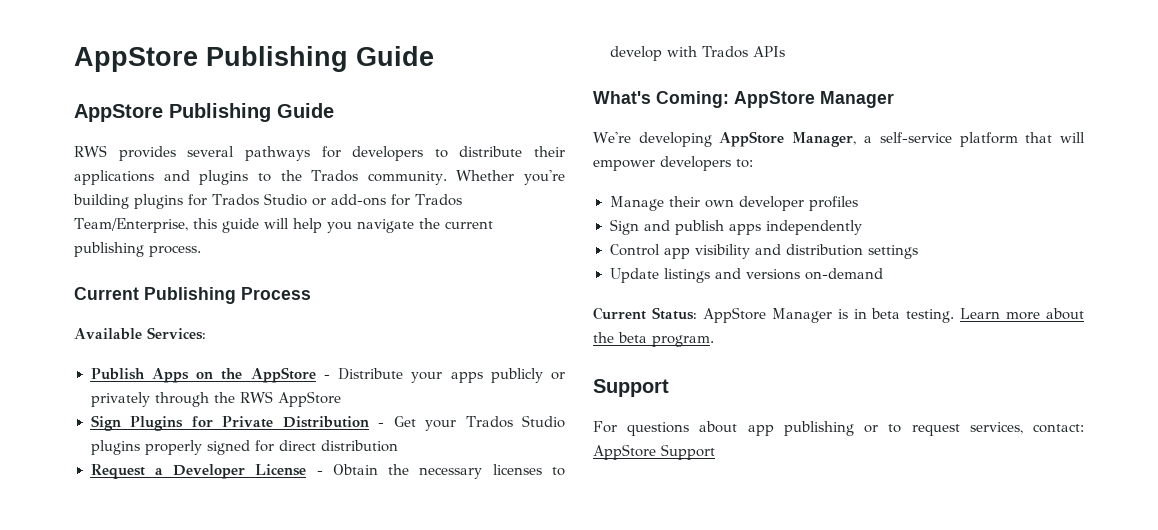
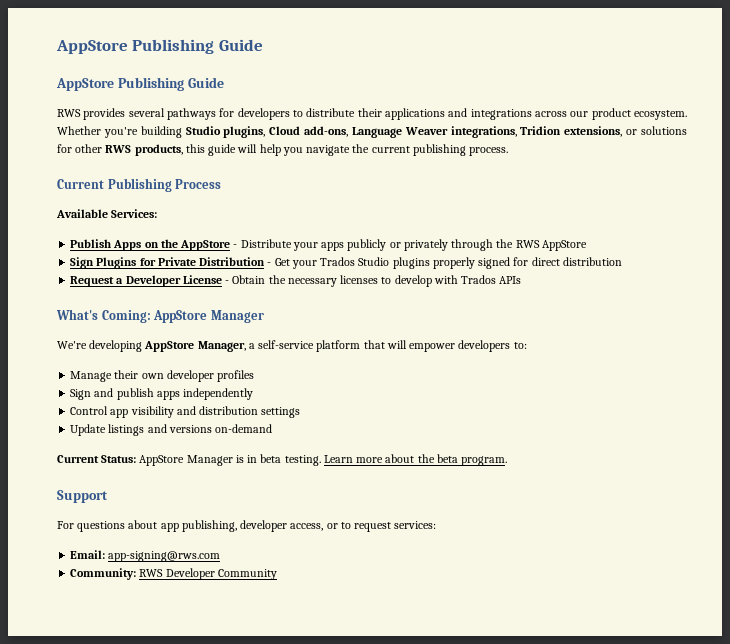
[199,170,565,185] [73,193,462,209] [74,218,188,233] plugins to the Trados community. Whether you're building plugins for Trados Studio or add-ons for Trados Team/Enterprise, -> [470,108,687,120] [57,126,687,138] [57,144,183,156] integrations across our product ecosystem. Whether you're building Studio plugins, Cloud add-ons, Language Weaver integrations, Tridion extensions, or solutions for other RWS products,
[783,421,1084,436] [593,444,715,460] publishing or to request services, contact: AppStore Support -> [181,520,437,532] [70,550,221,562] [70,568,277,580] publishing, developer access, or to request services: // Email: app-signing@rws.com // Community: RWS Developer Community

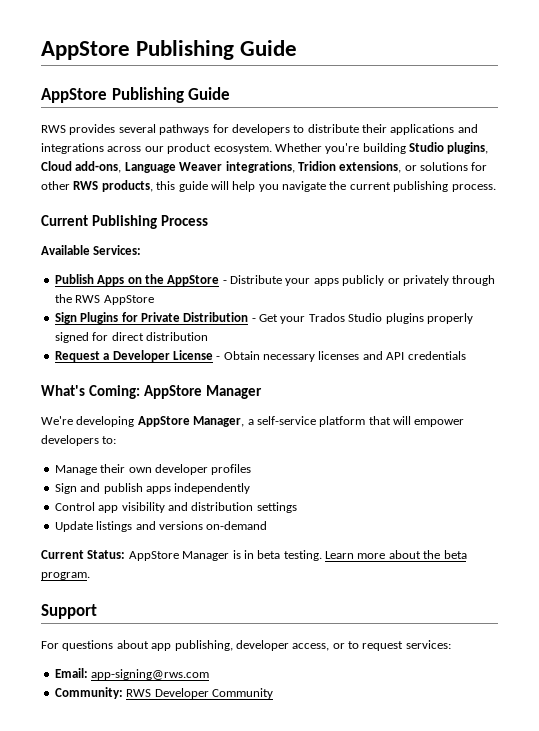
[268,275,286,284] the -> (260, 355) none
[381,275,522,287] to develop with Trados APIs -> [362,351,466,360] and API credentials

